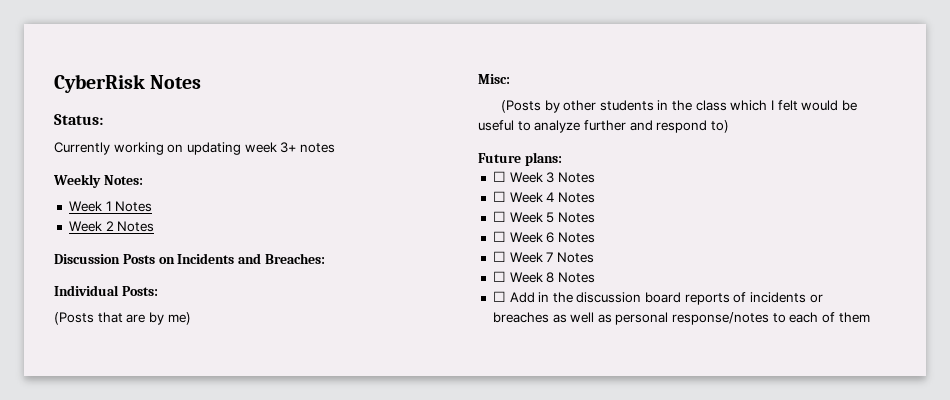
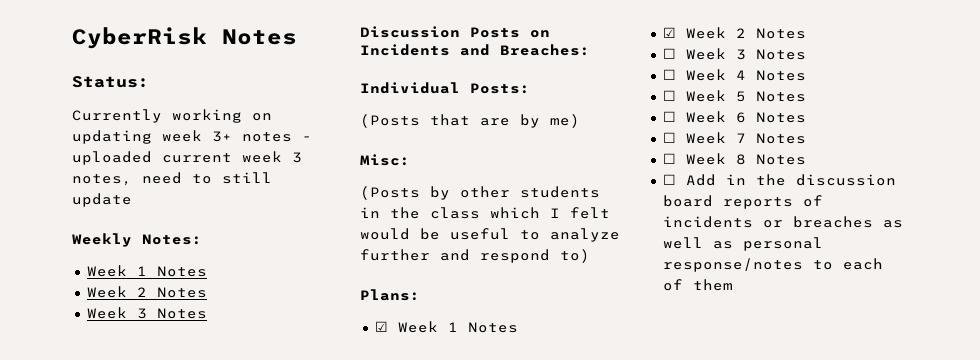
(335, 148) none -> [302,136,312,141] [72,151,302,165] [72,172,272,186] [72,193,132,207] - uploaded current week 3 notes, need to still update
(155, 226) none -> [86,307,207,319] // Week 3 Notes
[478,152,562,166] Future plans: -> [360,289,420,301] [374,321,518,333] [662,27,806,39] Plans: // ☑ Week 1 Notes // ☑ Week 2 Notes

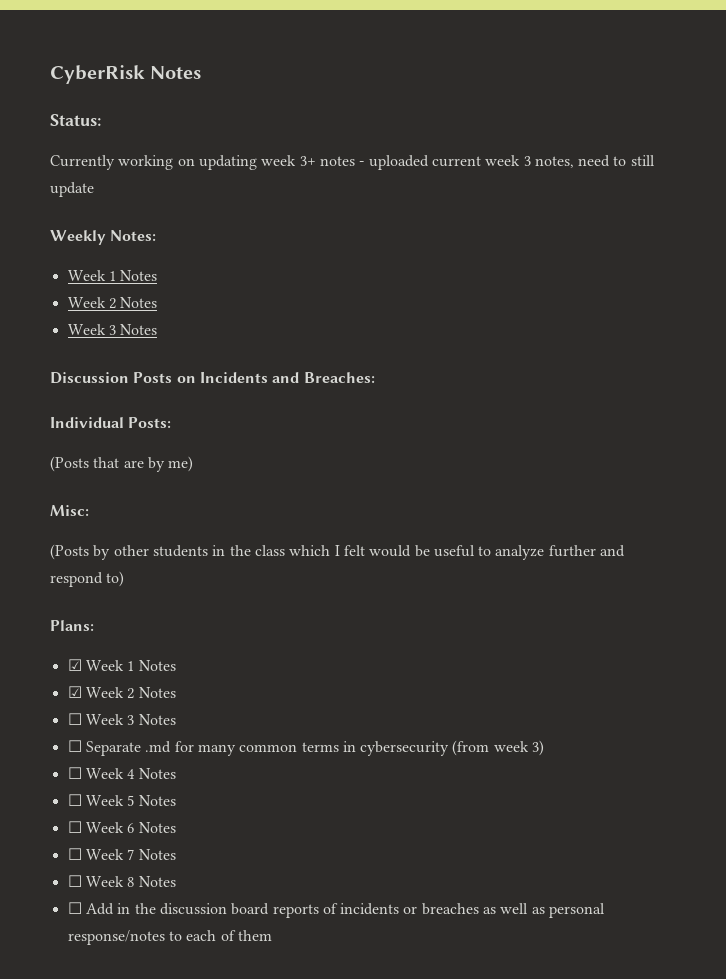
(806, 54) none -> [67,740,545,756] // ☐ Separate .md for many common terms in cybersecurity (from week 3)

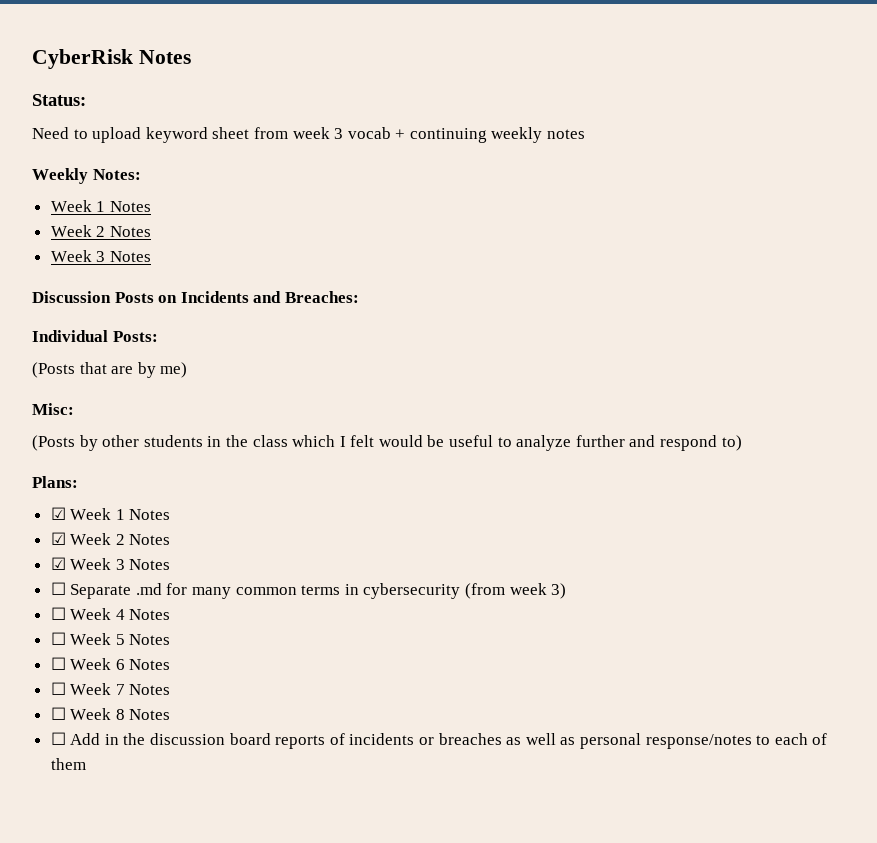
[50,155,655,170] [50,182,94,197] Currently working on updating week 3+ notes - uploaded current week 3 notes, need to still update -> [32,127,586,143] Need to upload keyword sheet from week 3 vocab + continuing weekly notes
[67,713,82,725] ☐ -> [50,557,66,570] ☑

